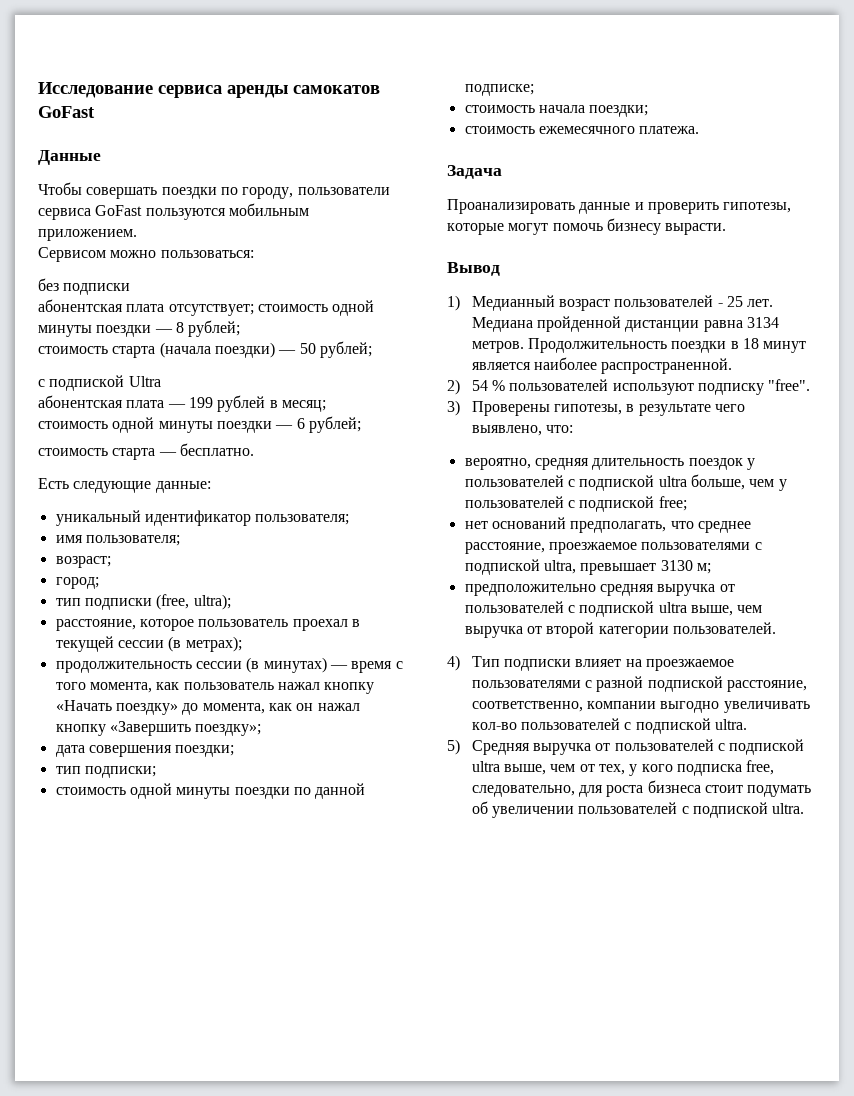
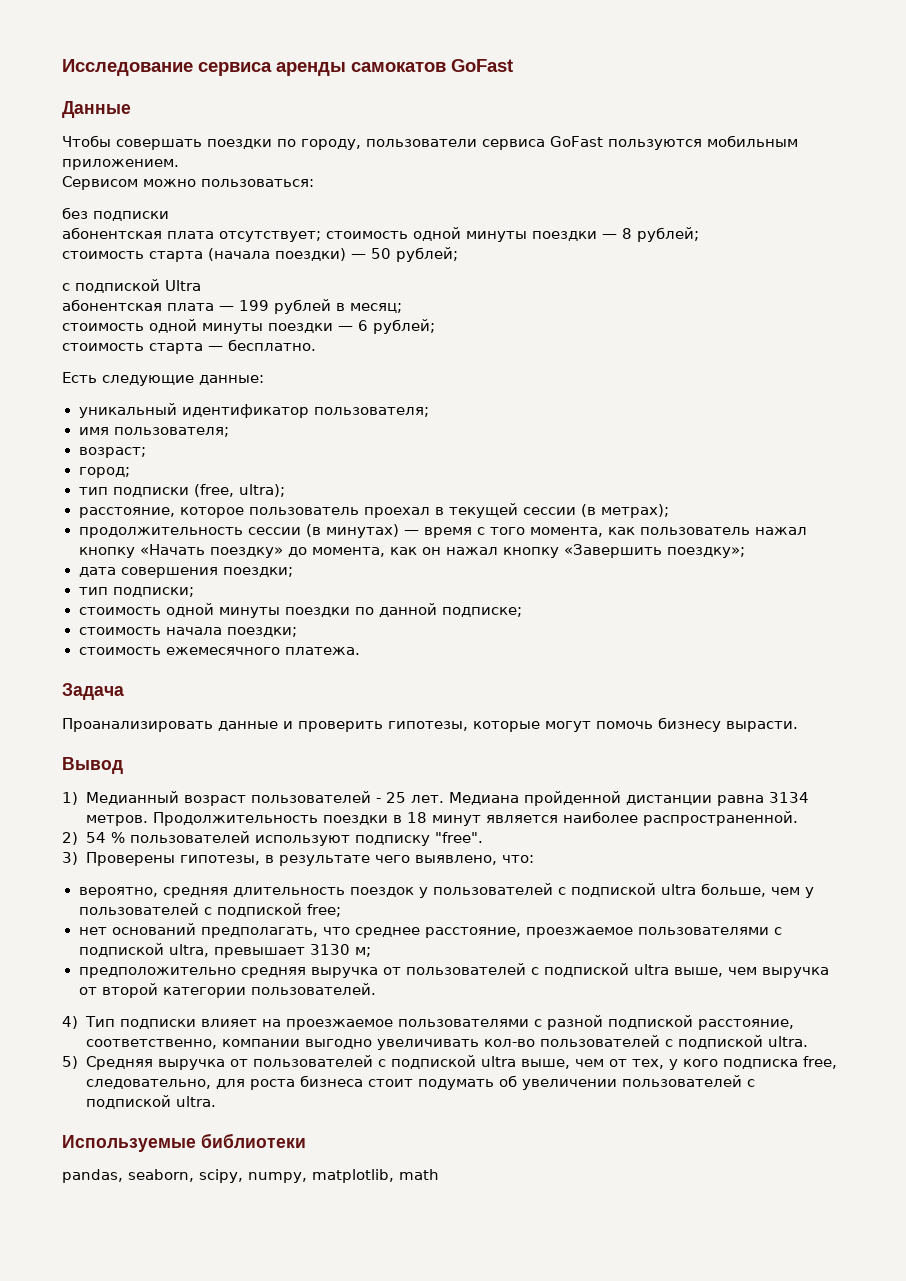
(805, 808) none -> [62,1133,306,1152] [62,1169,439,1183] // Используемые библиотеки // pandas, seaborn, scipy, numpy, matplotlib, math

